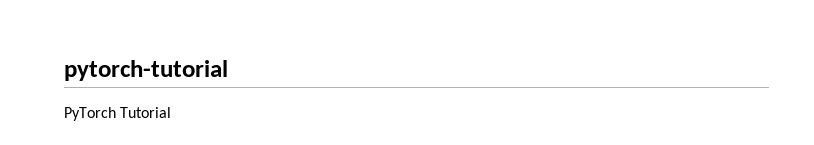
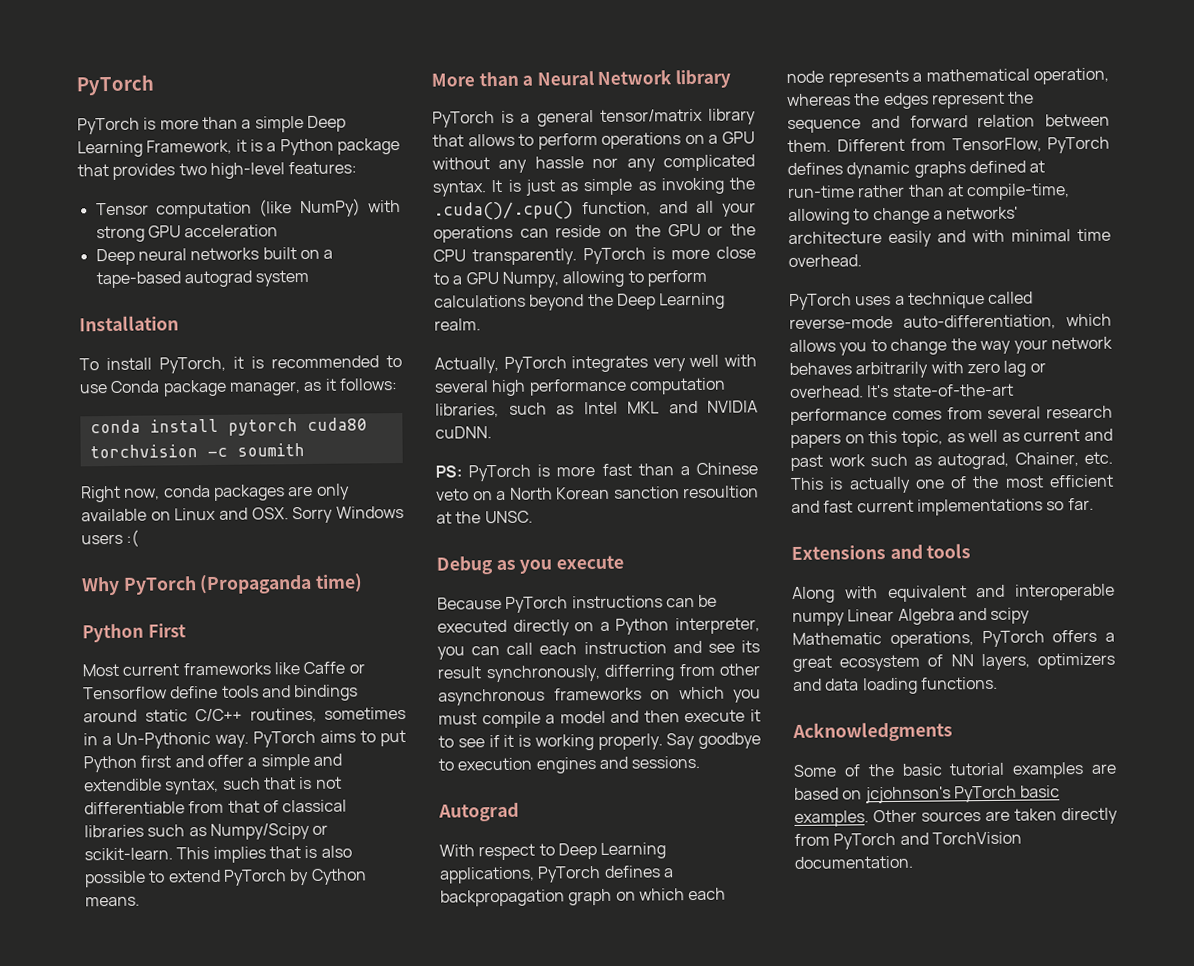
[64,60,228,81] [64,107,172,121] pytorch-tutorial // PyTorch Tutorial -> [76,74,154,96] [77,115,346,135] [77,138,401,158] [77,161,358,180] [95,198,401,219] [95,224,279,243] [95,247,334,266] [95,269,310,289] [79,315,179,332] [79,355,402,374] [79,378,398,397] [89,417,368,436] [89,443,305,459] [81,483,350,503] [81,505,404,524] [81,529,140,547] [81,573,364,596] [82,623,186,643] [82,661,365,677] [83,684,359,702] [83,706,406,723] [83,729,406,749] [83,753,342,773] [84,776,342,795] [84,799,348,815] [84,822,329,841] [84,845,352,863] [84,868,367,888] [85,896,140,907] [431,69,731,89] [432,108,756,128] [432,131,755,150] [432,154,755,173] [432,177,755,197] [433,200,756,221] [433,223,756,243] [433,246,756,266] [433,269,707,288] [434,292,726,311] [434,318,481,331] [434,354,757,374] [434,377,726,397] [435,400,758,418] [435,426,492,439] [435,462,758,482] [436,485,759,501] [436,510,533,524] [436,555,625,575] [437,594,718,613] [437,617,760,636] [437,640,760,660] [437,663,760,683] [438,686,761,706] [438,709,761,729] [438,732,761,751] [438,755,701,774] [438,802,519,822] [439,842,667,861] [439,865,674,884] [440,887,727,907] [786,67,1109,87] [787,91,1035,110] [787,113,1110,134] [787,136,1110,154] [787,160,1046,179] [787,183,1071,201] [788,206,1019,226] [788,228,1111,247] [788,254,862,268] [789,291,1034,311] [789,313,1112,330] [789,336,1113,356] [789,360,1046,379] [790,383,1014,399] [790,405,1113,426] [790,428,1113,449] [790,451,1113,472] [790,474,1114,494] [791,497,1094,516] [791,543,972,560] [792,583,1115,603] [792,607,1031,626] [792,629,1115,648] [792,652,1115,672] [793,676,998,695] [792,721,953,742] [793,762,1117,779] [794,785,1061,804] [794,807,1118,827] [794,831,1022,850] [794,855,913,869] PyTorch // PyTorch is more than a simple Deep Learning Framework, it is a Python package that provides two high-level features: // Tensor computation (like NumPy) with strong GPU acceleration // Deep neural networks built on a tape-based autograd system // Installation // To install PyTorch, it is recommended to use Conda package manager, as it follows: // conda install pytorch cuda80 torchvision -c soumith // Right now, conda packages are only available on Linux and OSX. Sorry Windows users :( // Why PyTorch (Propaganda time) // Python First // Most current frameworks like Caffe or Tensorflow define tools and bindings around static C/C++ routines, sometimes in a Un-Pythonic way. PyTorch aims to put Python first and offer a simple and extendible syntax, such that is not differentiable from that of classical libraries such as Numpy/Scipy or scikit-learn. This implies that is also possible to extend PyTorch by Cython means. // More than a Neural Network library // PyTorch is a general tensor/matrix library that allows to perform operations on a GPU without any hassle nor any complicated syntax. It is just as simple as invoking the .cuda()/.cpu() function, and all your operations can reside on the GPU or the CPU transparently. PyTorch is more close to a GPU Numpy, allowing to perform calculations beyond the Deep Learning realm. // Actually, PyTorch integrates very well with several high performance computation libraries, such as Intel MKL and NVIDIA cuDNN. // PS: PyTorch is more fast than a Chinese veto on a North Korean sanction resoultion at the UNSC. // Debug as you execute // Because PyTorch instructions can be executed directly on a Python interpreter, you can call each instruction and see its result synchronously, differring from other asynchronous frameworks on which you must compile a model and then execute it to see if it is working properly. Say goodbye to execution engines and sessions. // Autograd // With respect to Deep Learning applications, PyTorch defines a backpropagation graph on which each node represents a mathematical operation, whereas the edges represent the sequence and forward relation between them. Different from TensorFlow, PyTorch defines dynamic graphs defined at run-time rather than at compile-time, allowing to change a networks' architecture easily and with minimal time overhead. // PyTorch uses a technique called reverse-mode auto-differentiation, which allows you to change the way your network behaves arbitrarily with zero lag or overhead. It's state-of-the-art performance comes from several research papers on this topic, as well as current and past work such as autograd, Chainer, etc. This is actually one of the most efficient and fast current implementations so far. // Extensions and tools // Along with equivalent and interoperable numpy Linear Algebra and scipy Mathematic operations, PyTorch offers a great ecosystem of NN layers, optimizers and data loading functions. // Acknowledgments // Some of the basic tutorial examples are based on jcjohnson's PyTorch basic examples. Other sources are taken directly from PyTorch and TorchVision documentation.

